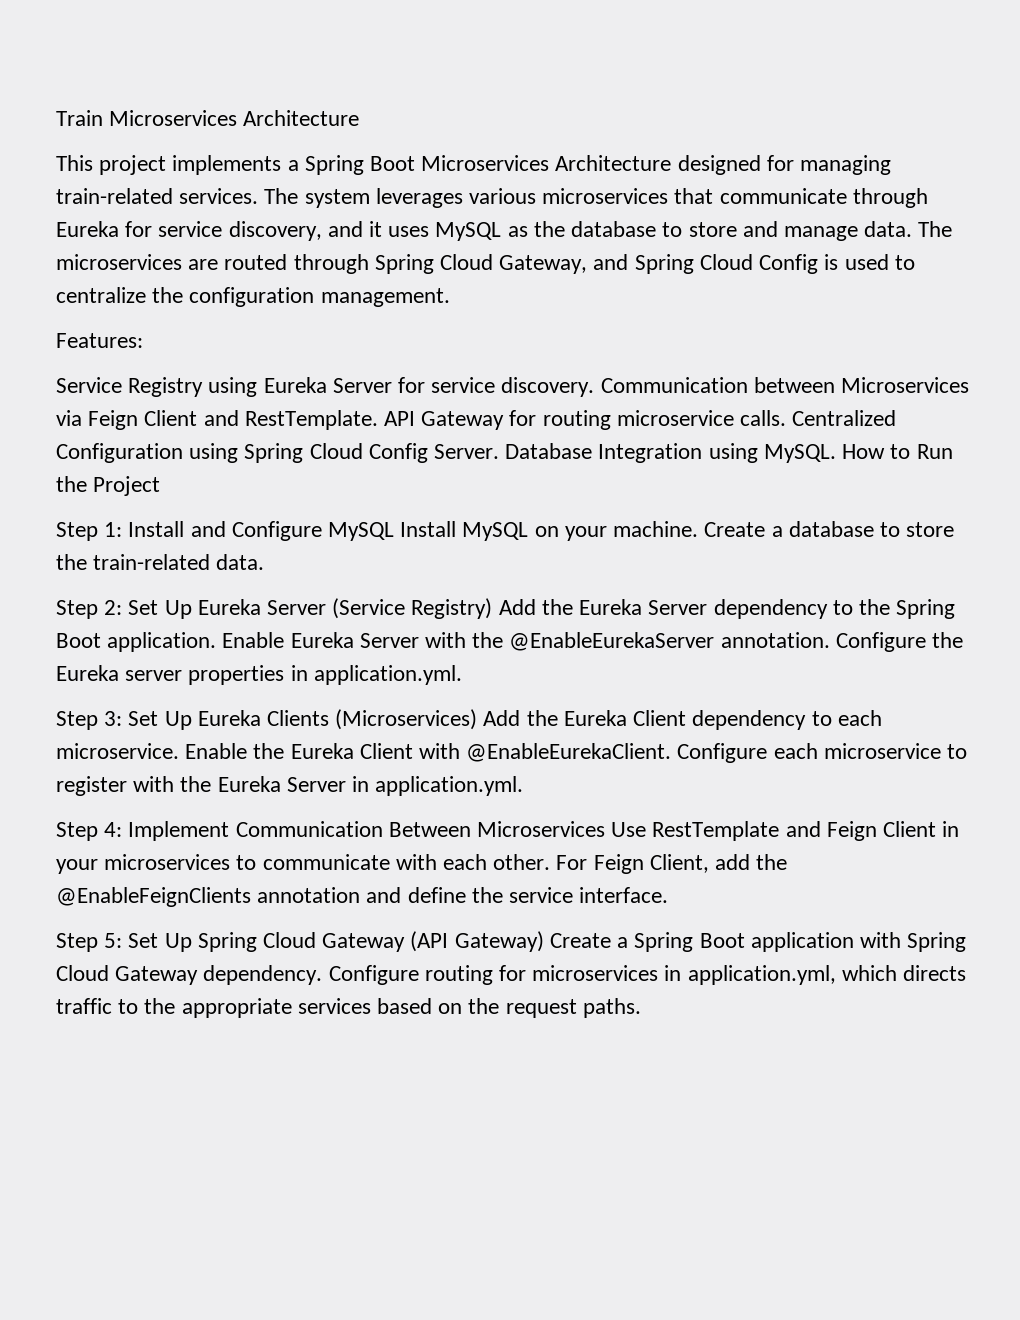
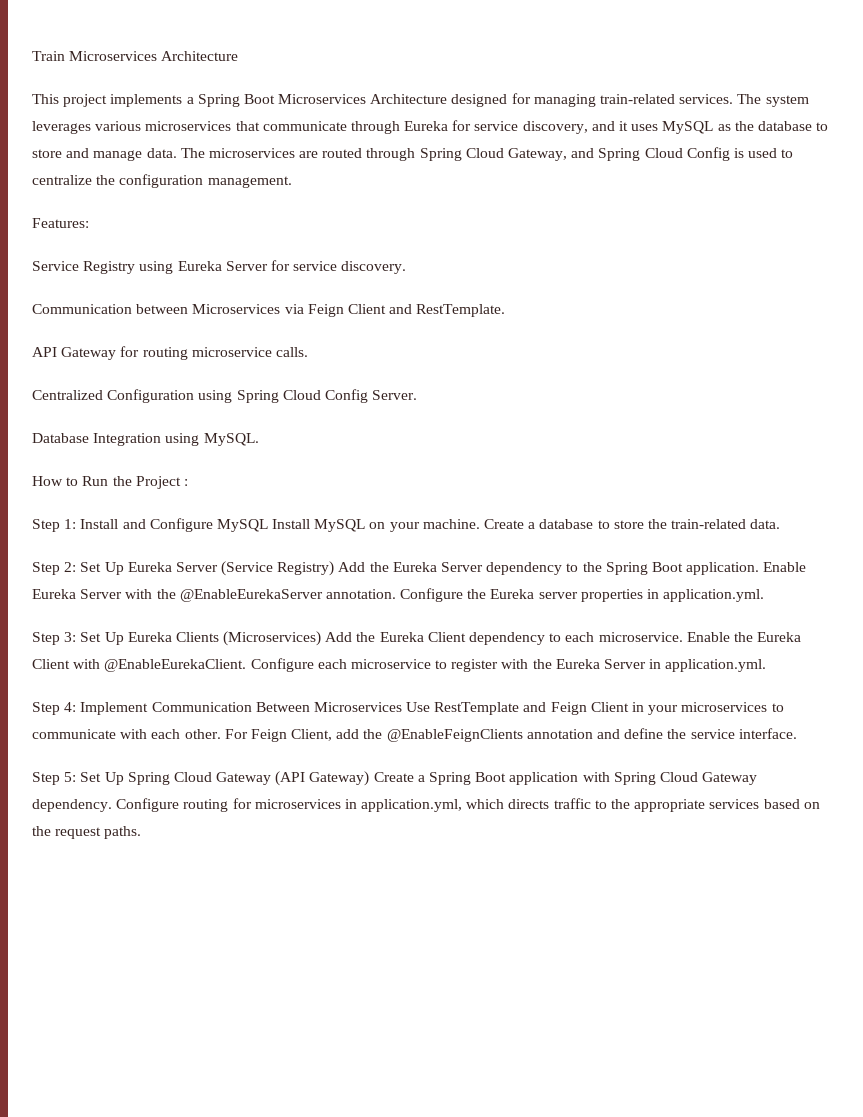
(595, 387) none -> (407, 267) //
(378, 420) none -> (506, 310) //
(787, 418) none -> (308, 352) //
(500, 451) none -> (418, 395) //
(836, 453) none -> (259, 439) //
(161, 486) none -> [183,479,188,486] :

